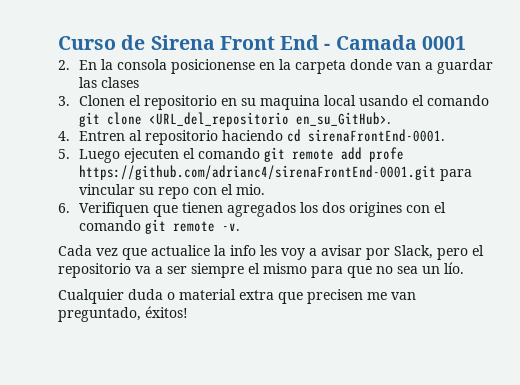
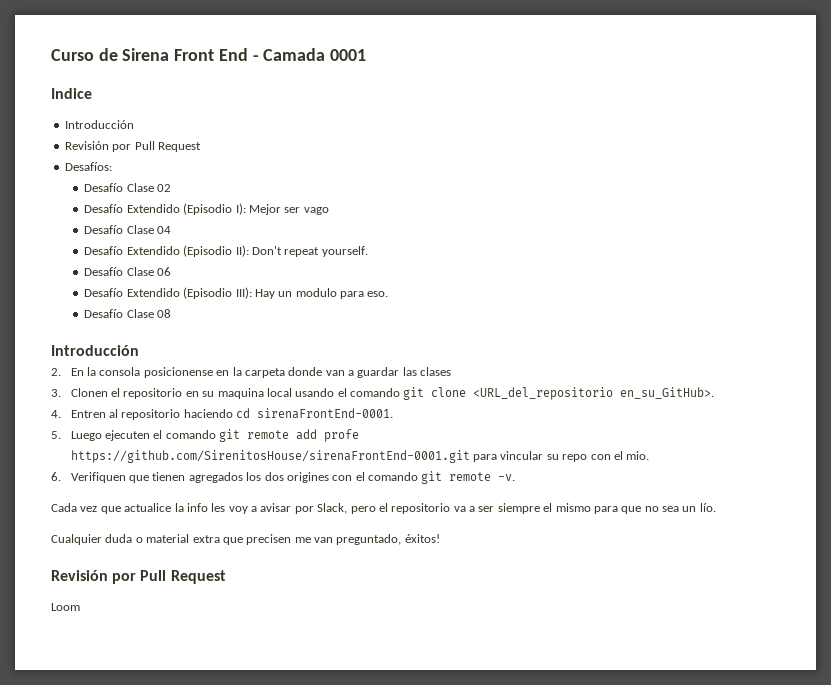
(466, 43) none -> [51,88,92,99] [64,120,134,129] [64,141,201,152] [64,162,112,171] [84,183,172,192] [84,203,329,215] [84,225,172,234] [84,245,368,257] [84,267,172,276] [84,287,389,299] [84,309,172,318] [51,345,139,356] // Indice // Introducción // Revisión por Pull Request // Desafíos: // Desafío Clase 02 // Desafío Extendido (Episodio I): Mejor ser vago // Desafío Clase 04 // Desafío Extendido (Episodio II): Don't repeat yourself. // Desafío Clase 06 // Desafío Extendido (Episodio III): Hay un modulo para eso. // Desafío Clase 08 // Introducción
[79,165,437,180] https://github.com/adrianc4/sirenaFrontEnd-0001.git -> [70,450,470,463] https://github.com/SirenitosHouse/sirenaFrontEnd-0001.git
(188, 312) none -> [51,570,226,584] [51,603,80,611] // Revisión por Pull Request // Loom

